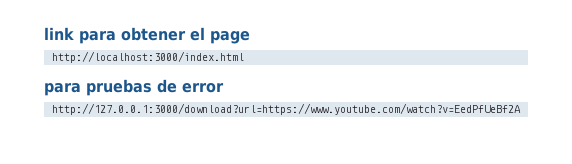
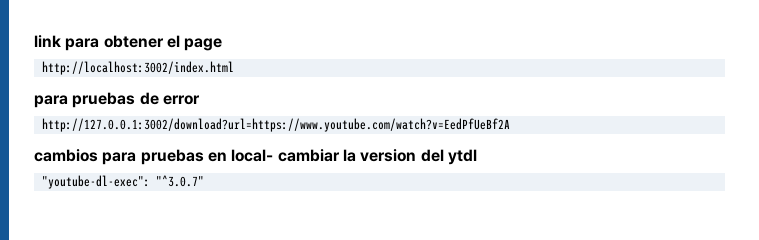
[51,51,244,63] http://localhost:3000/index.html -> [41,61,234,75] http://localhost:3002/index.html
[51,103,521,115] http://127.0.0.1:3000/download?url=https://www.youtube.com/watch?v=EedPfUeBf2A -> [41,118,510,132] [34,149,477,165] [41,175,204,189] http://127.0.0.1:3002/download?url=https://www.youtube.com/watch?v=EedPfUeBf2A // cambios para pruebas en local- cambiar la version del ytdl // "youtube-dl-exec": "^3.0.7"

